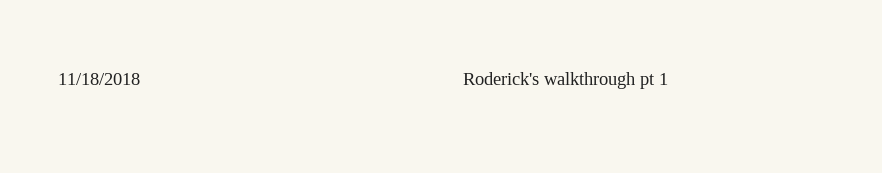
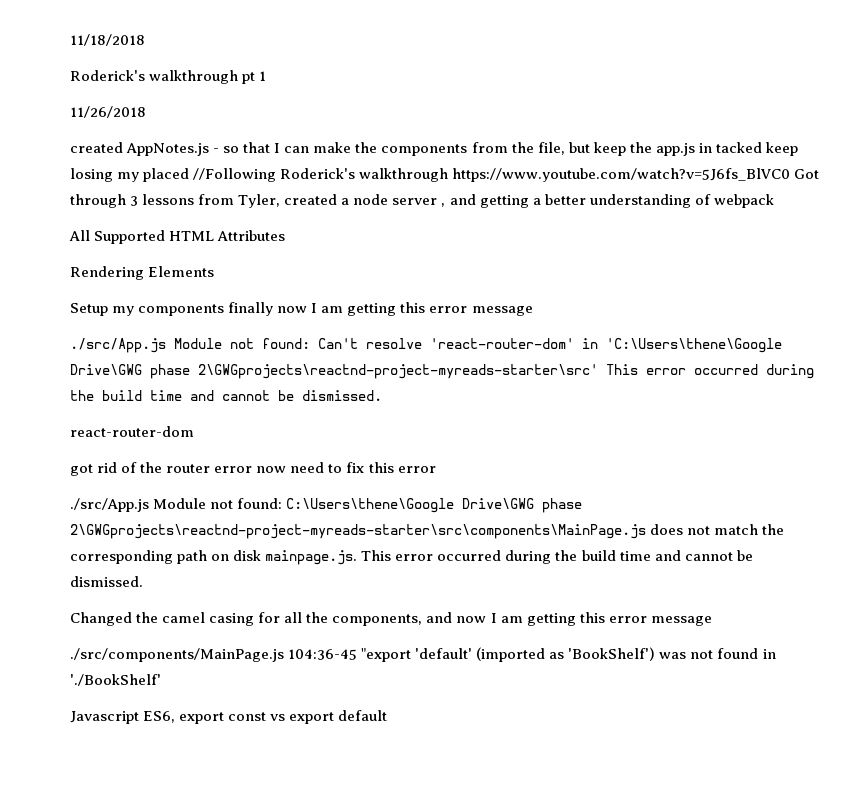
(668, 79) none -> [70,106,146,118] [70,142,798,156] [70,168,820,182] [70,194,774,208] [69,230,286,244] [70,266,215,280] [70,302,533,316] [70,338,782,353] [70,364,814,379] [70,390,382,401] [70,426,194,437] [70,462,436,476] [70,498,583,513] [70,524,785,539] [70,550,753,565] [70,576,143,587] [70,612,712,626] [70,647,776,662] [70,674,161,686] [70,710,388,724] // 11/26/2018 // created AppNotes.js - so that I can make the components from the file, but keep the app.js in tacked keep losing my placed //Following Roderick's walkthrough https://www.youtube.com/watch?v=5J6fs_BlVC0 Got through 3 lessons from Tyler, created a node server , and getting a better understanding of webpack // All Supported HTML Attributes // Rendering Elements // Setup my components finally now I am getting this error message // ./src/App.js Module not found: Can't resolve 'react-router-dom' in 'C:\Users\thene\Google Drive\GWG phase 2\GWGprojects\reactnd-project-myreads-starter\src' This error occurred during the build time and cannot be dismissed. // react-router-dom // got rid of the router error now need to fix this error // ./src/App.js Module not found: C:\Users\thene\Google Drive\GWG phase 2\GWGprojects\reactnd-project-myreads-starter\src\components\MainPage.js does not match the corresponding path on disk mainpage.js. This error occurred during the build time and cannot be dismissed. // Changed the camel casing for all the components, and now I am getting this error message // ./src/components/MainPage.js 104:36-45 "export 'default' (imported as 'BookShelf') was not found in './BookShelf' // Javascript ES6, export const vs export default

